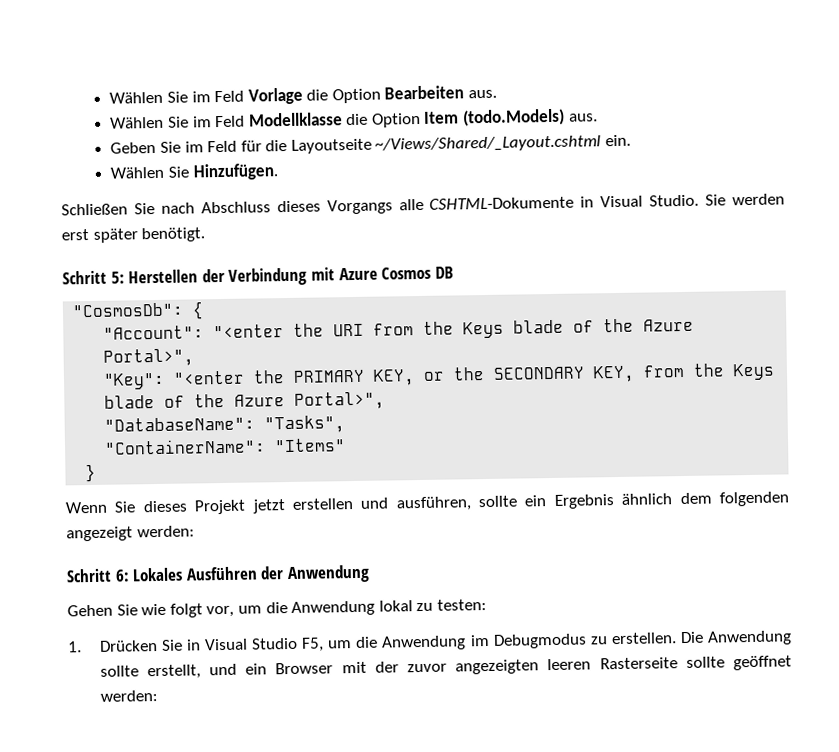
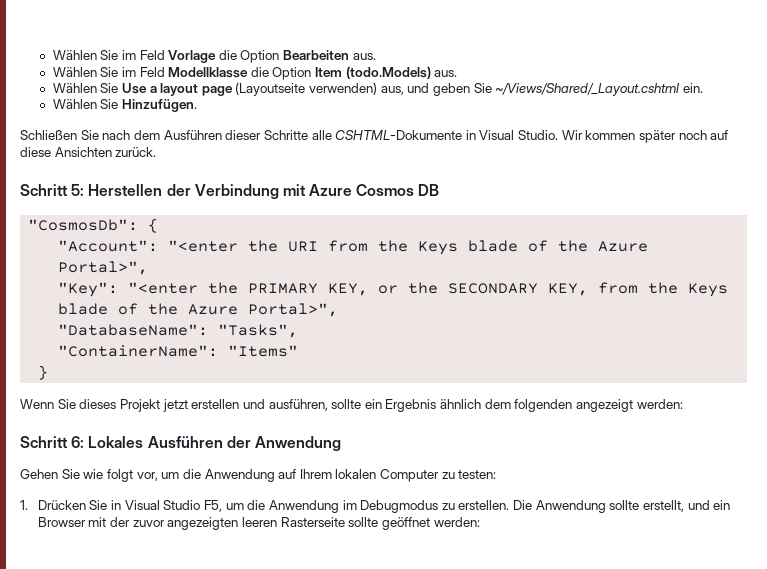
[110,138,372,154] Geben Sie im Feld für die Layoutseite -> [52,82,492,96] Wählen Sie Use a layout page (Layoutseite verwenden) aus, und geben Sie
[200,199,393,215] Abschluss dieses Vorgangs -> [133,130,308,140] dem Ausführen dieser Schritte
[705,193,785,206] [61,227,206,243] Sie werden erst später benötigt. -> [561,130,729,143] [20,147,157,157] Wir kommen später noch auf diese Ansichten zurück.
[378,600,413,612] lokal -> [278,469,440,482] auf Ihrem lokalen Computer

